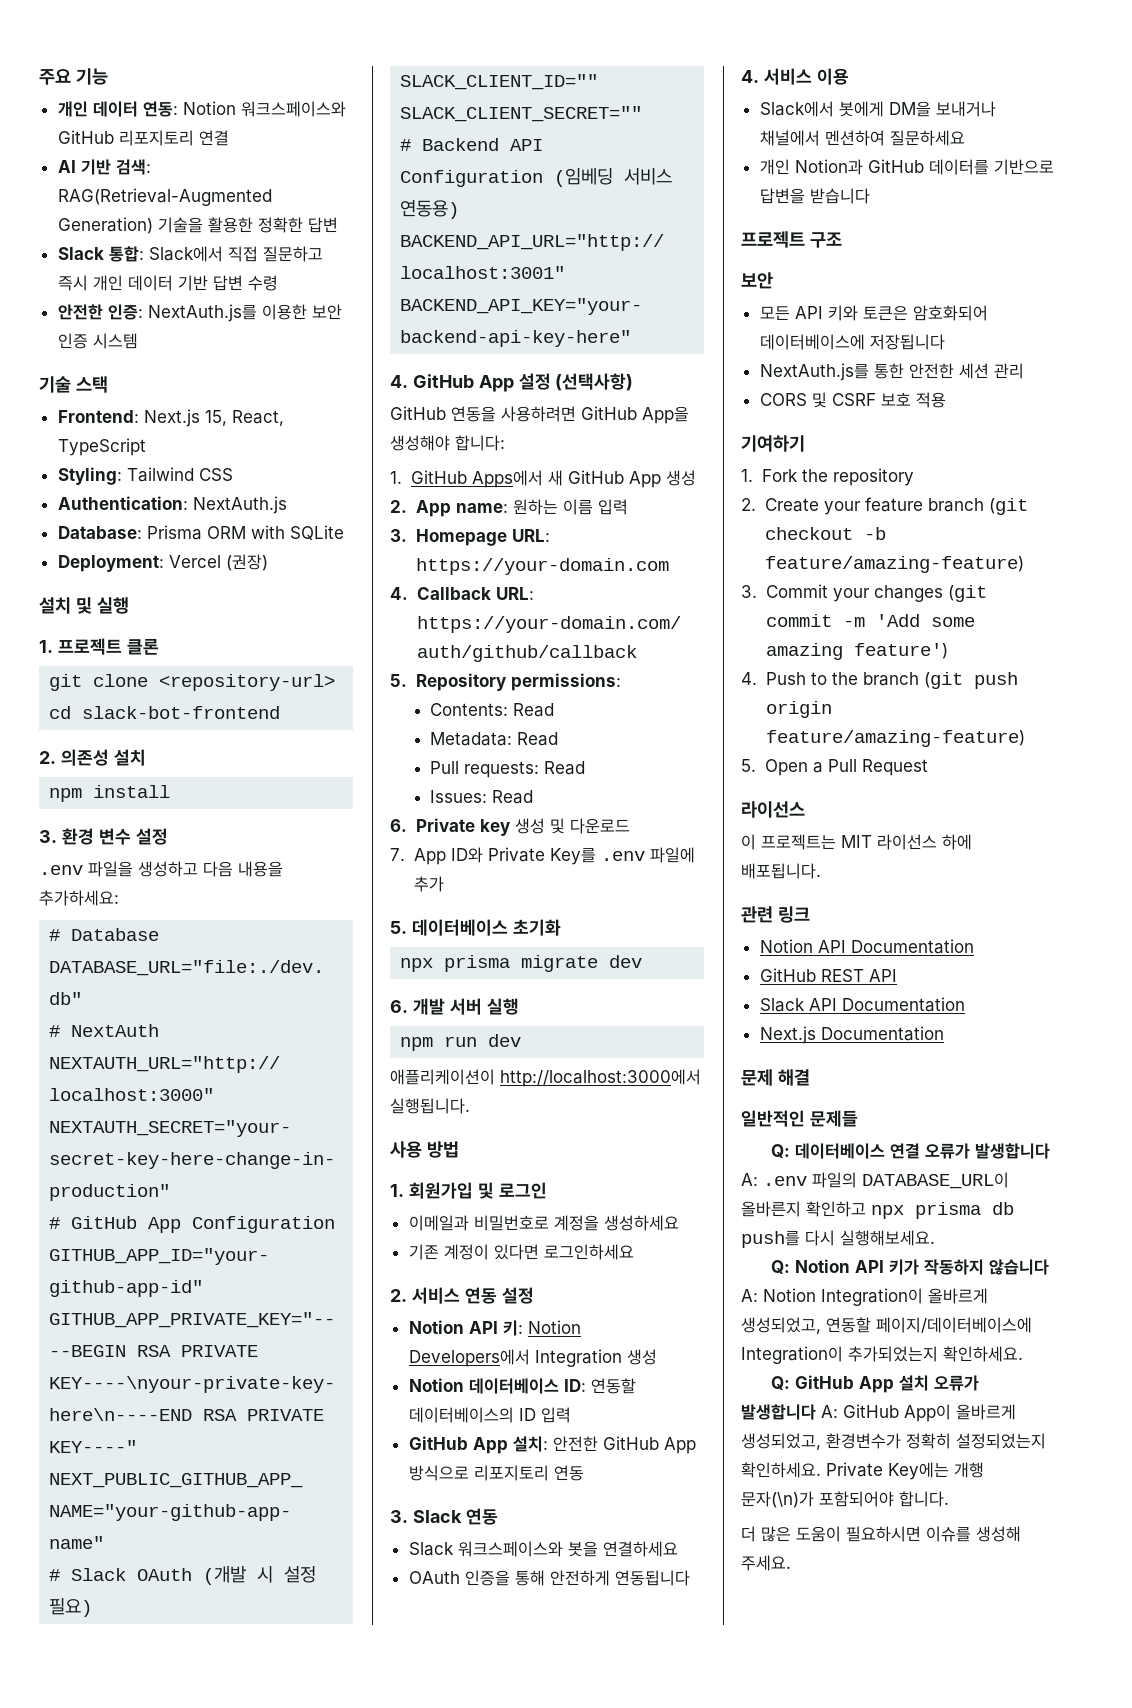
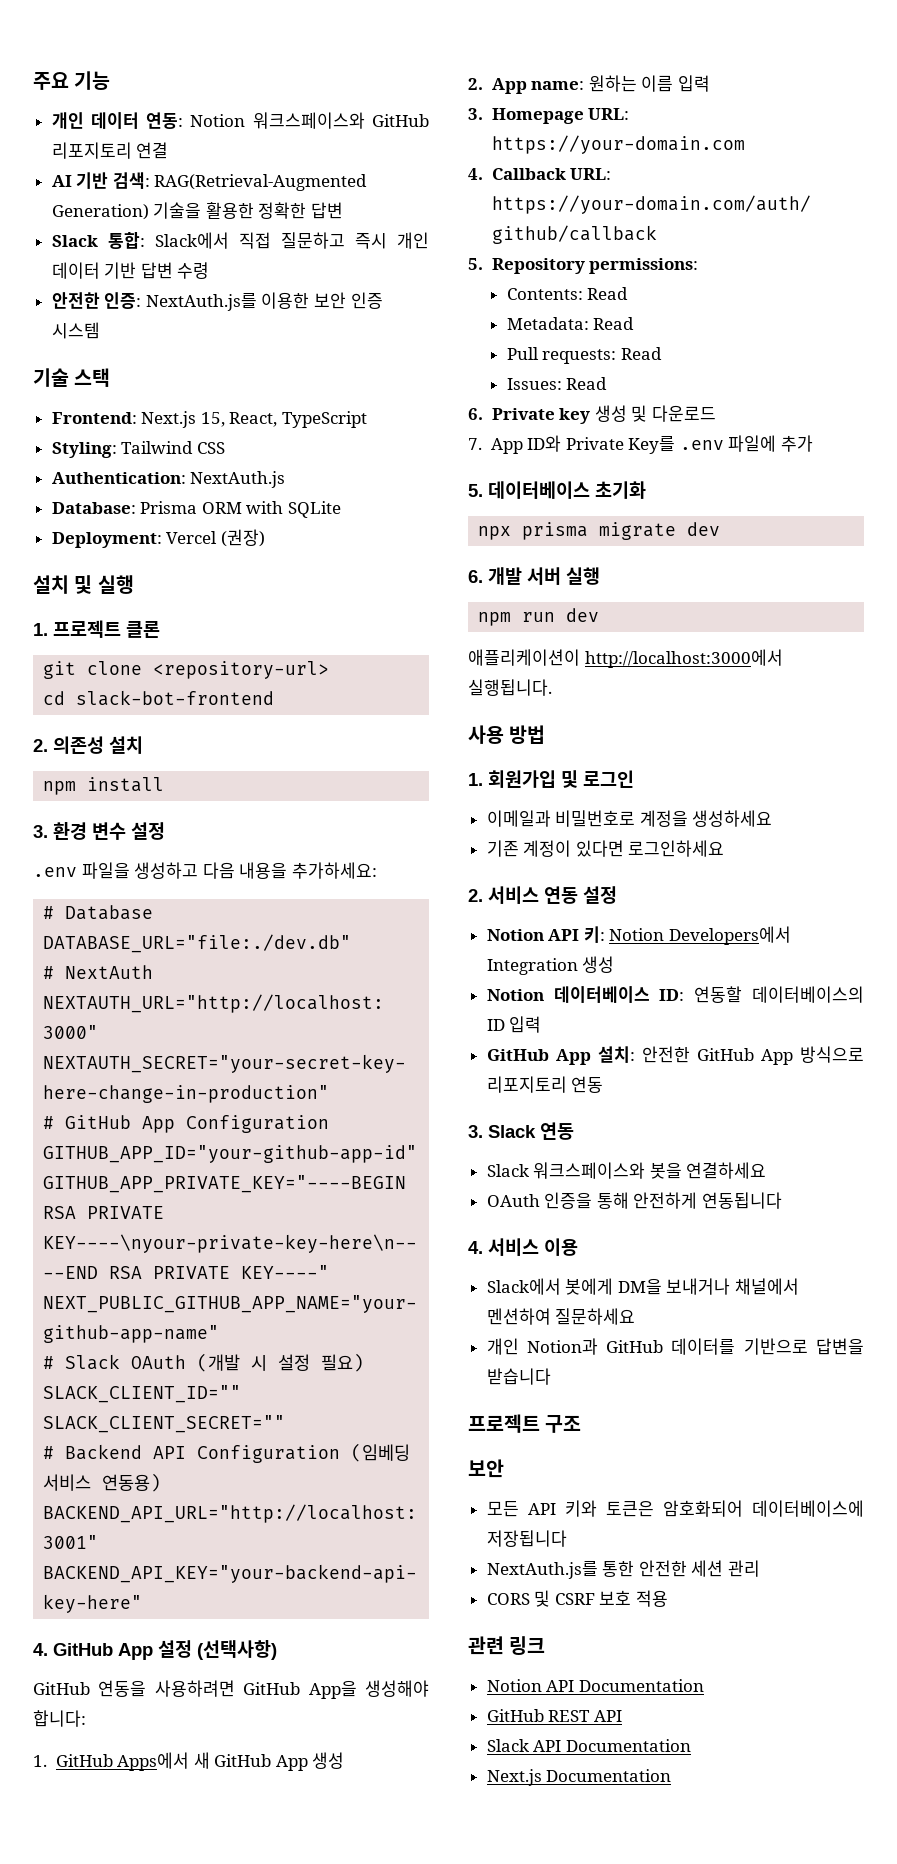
[741,435,805,452] [741,468,915,486] [741,497,1028,515] [764,527,886,540] [764,556,1024,573] [741,584,987,602] [765,614,975,627] [765,643,948,660] [741,672,1018,689] [765,701,832,718] [765,730,1025,747] [741,759,928,776] [741,801,805,818] [741,834,972,850] [741,863,821,879] // 기여하기 // 1. Fork the repository // 2. Create your feature branch (git checkout -b feature/amazing-feature) // 3. Commit your changes (git commit -m 'Add some amazing feature') // 4. Push to the branch (git push origin feature/amazing-feature) // 5. Open a Pull Request // 라이선스 // 이 프로젝트는 MIT 라이선스 하에 배포됩니다. -> (669, 1598) none
[741,1069,810,1086] [741,1110,858,1127] [770,1143,1050,1159] [741,1172,1009,1189] [741,1201,1014,1219] [741,1230,935,1248] [770,1259,1049,1275] [741,1288,988,1306] [741,1317,1032,1334] [741,1346,1023,1364] [770,1375,979,1393] [741,1404,1016,1422] [741,1433,1046,1450] [741,1462,984,1480] [741,1491,949,1508] [741,1526,1021,1542] [741,1555,791,1571] // 문제 해결 // 일반적인 문제들 // Q: 데이터베이스 연결 오류가 발생합니다 A: .env 파일의 DATABASE_URL이 올바른지 확인하고 npx prisma db push를 다시 실행해보세요. // Q: Notion API 키가 작동하지 않습니다 A: Notion Integration이 올바르게 생성되었고, 연동할 페이지/데이터베이스에 Integration이 추가되었는지 확인하세요. // Q: GitHub App 설치 오류가 발생합니다 A: GitHub App이 올바르게 생성되었고, 환경변수가 정확히 설정되었는지 확인하세요. Private Key에는 개행 문자(\n)가 포함되어야 합니다. // 더 많은 도움이 필요하시면 이슈를 생성해 주세요. -> (672, 1775) none

